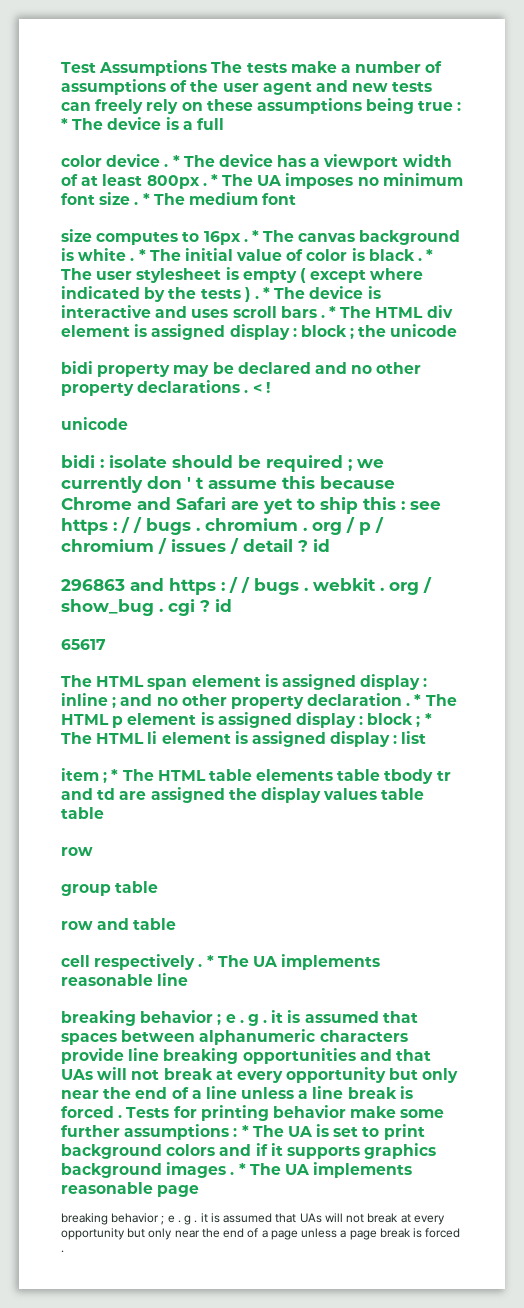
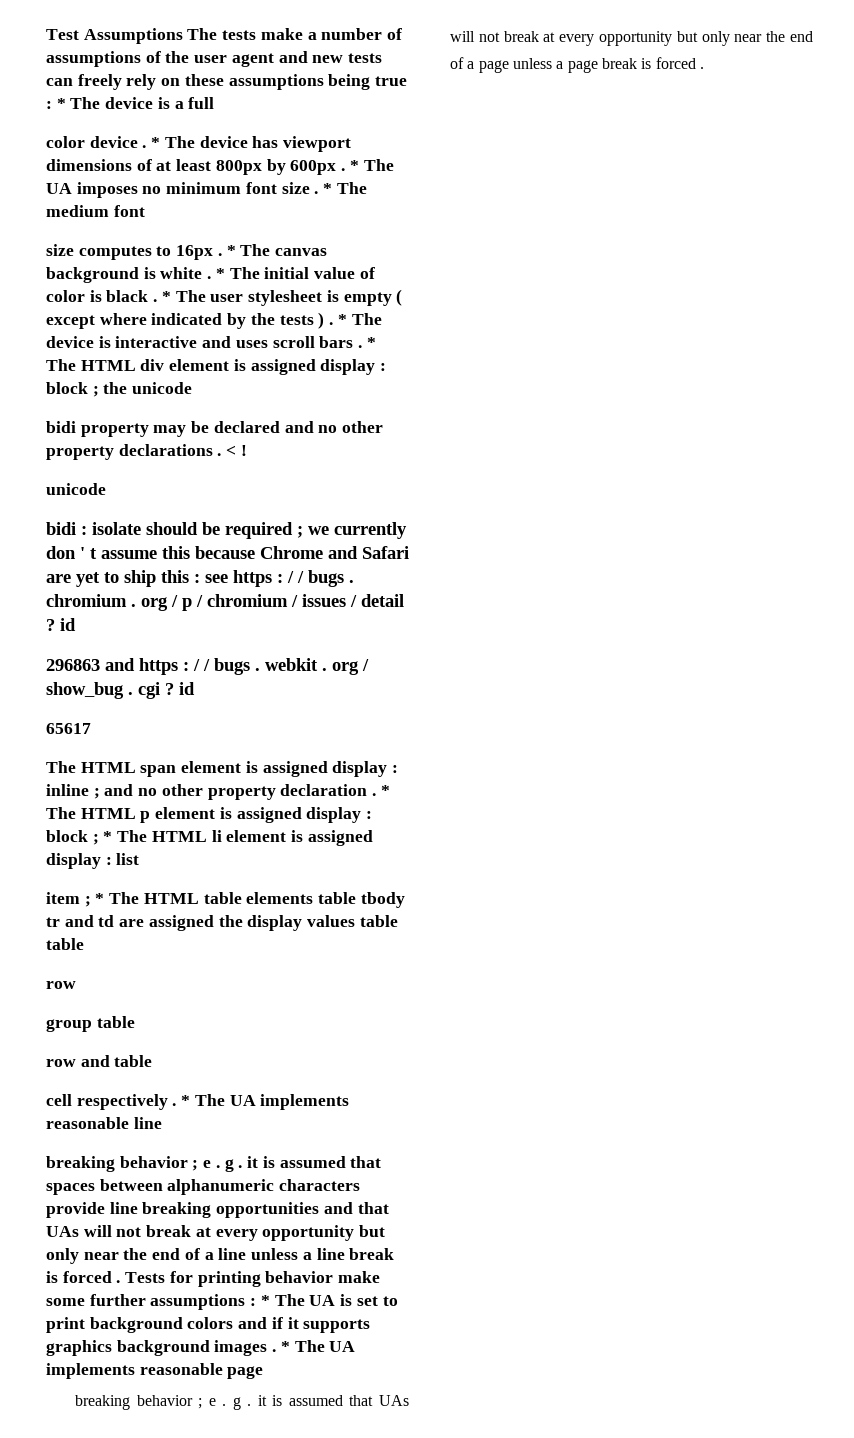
[310,154,452,170] a viewport width -> [283,136,352,152] [46,159,132,171] viewport dimensions
(200, 182) none -> [266,159,337,175] by 600px

